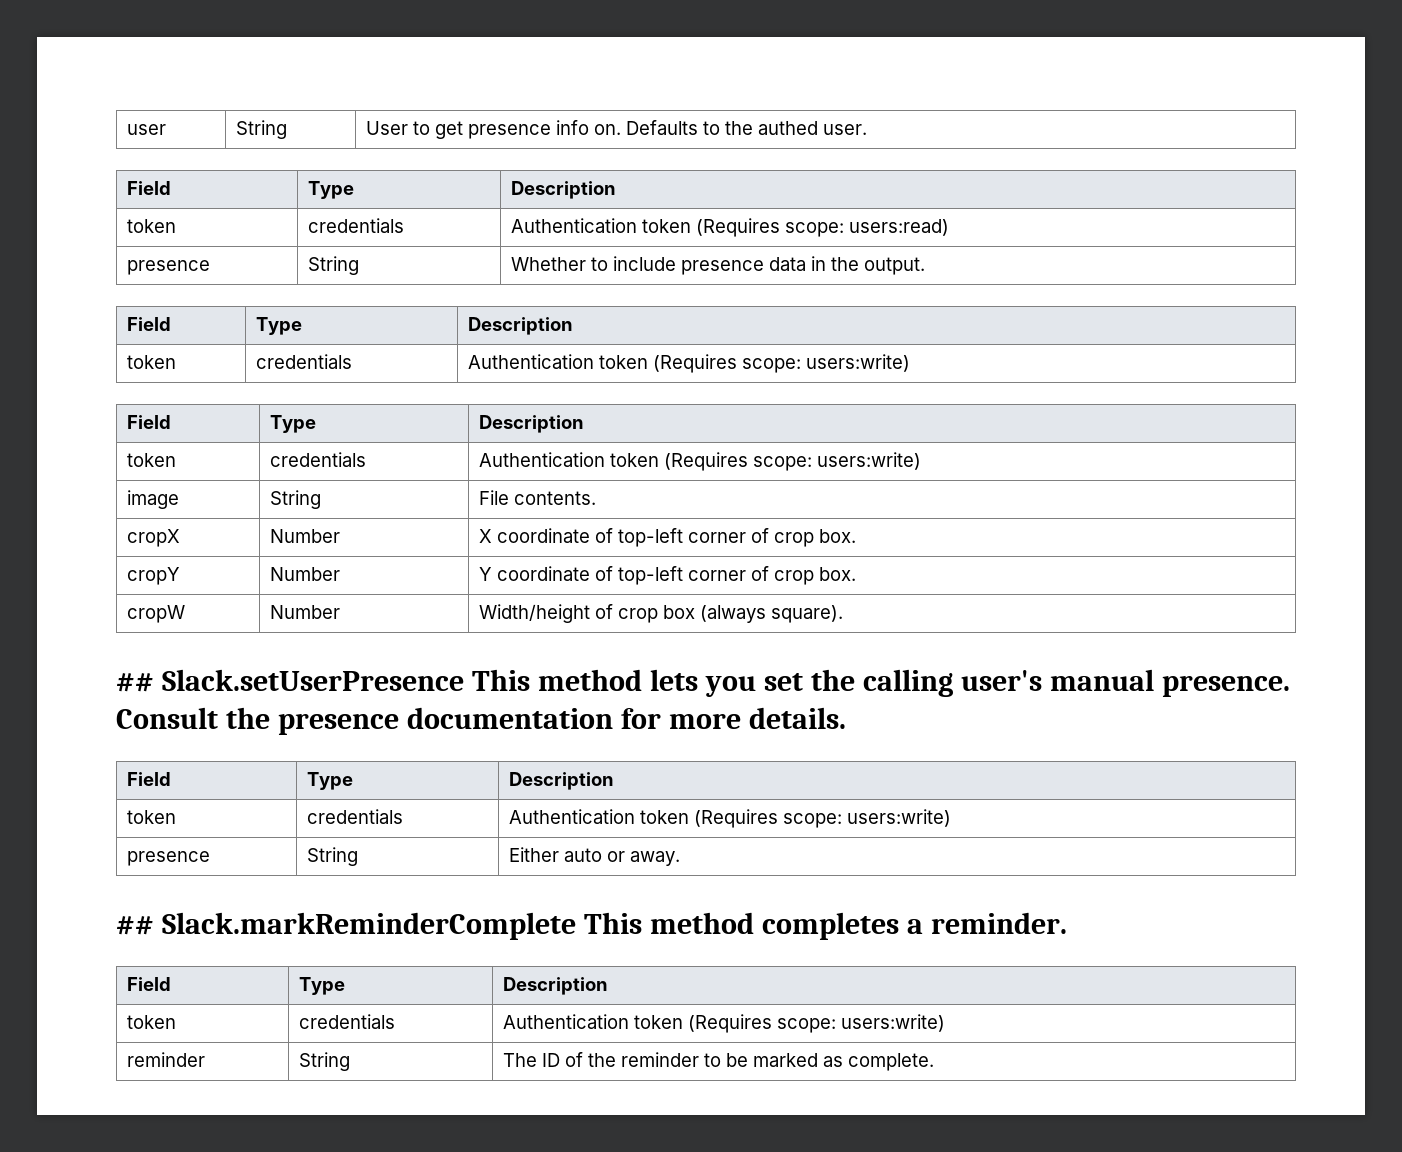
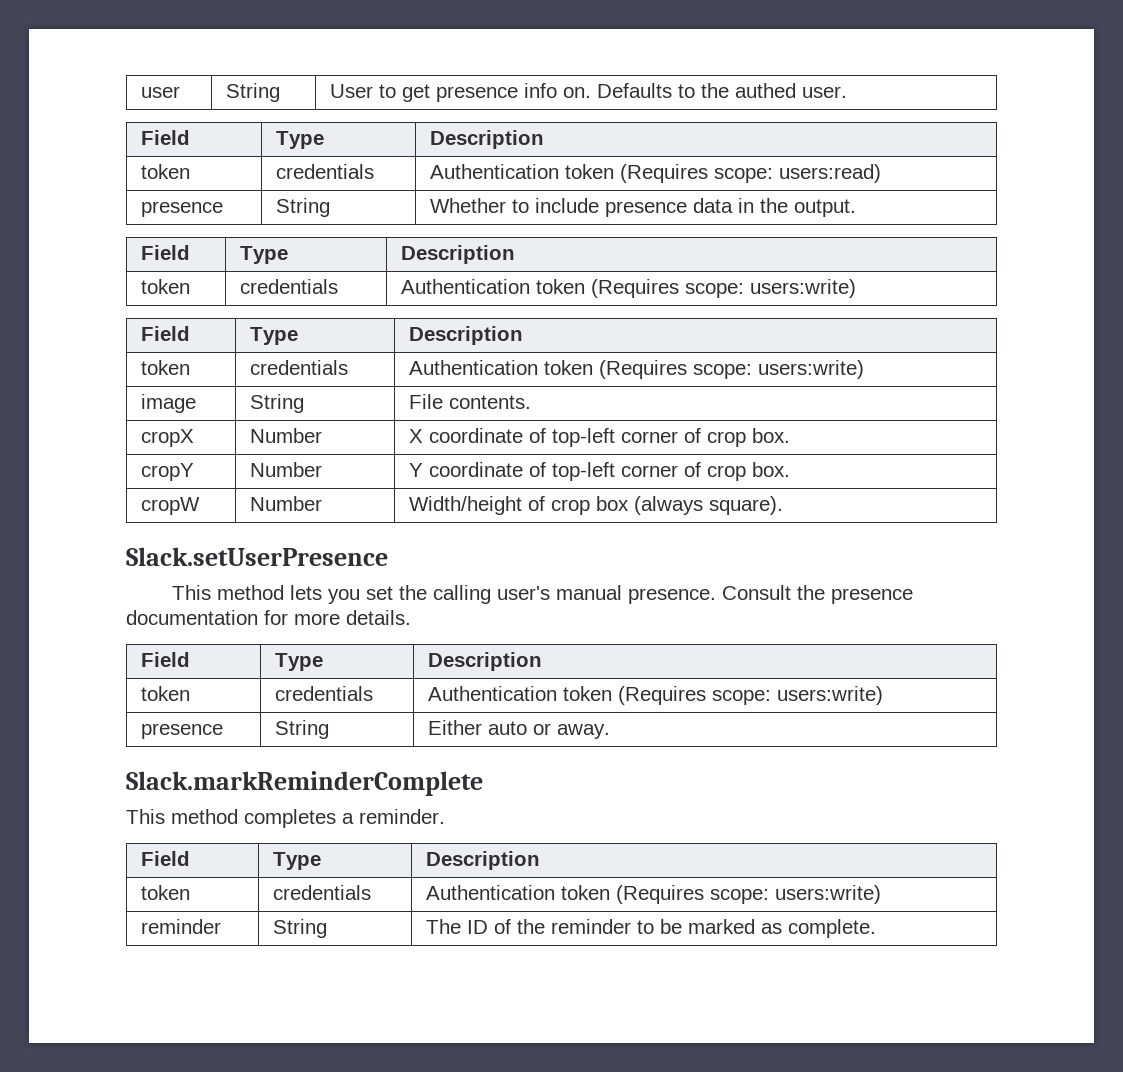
[116,673,154,692] ## -> (784, 505) none
(464, 680) none -> (388, 556) //
[116,916,154,935] ## -> (611, 731) none
(576, 926) none -> (483, 783) //

